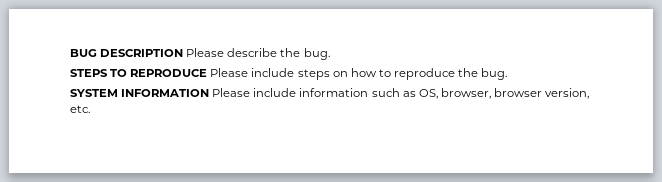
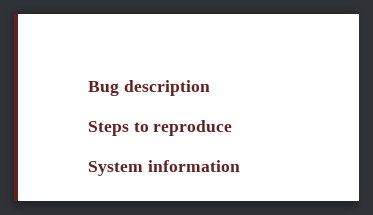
[70,48,330,60] [70,68,508,80] [70,88,590,99] [70,105,90,113] BUG DESCRIPTION Please describe the bug. // STEPS TO REPRODUCE Please include steps on how to reproduce the bug. // SYSTEM INFORMATION Please include information such as OS, browser, browser version, etc. -> [88,80,210,96] [88,120,233,136] [88,160,240,176] Bug description // Steps to reproduce // System information

